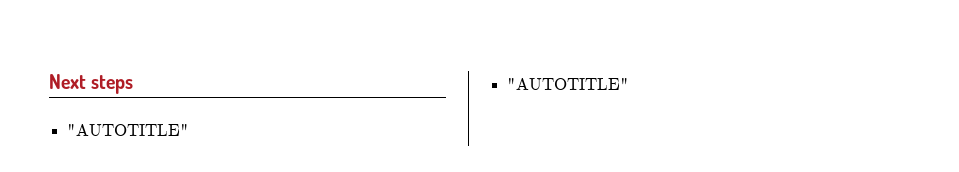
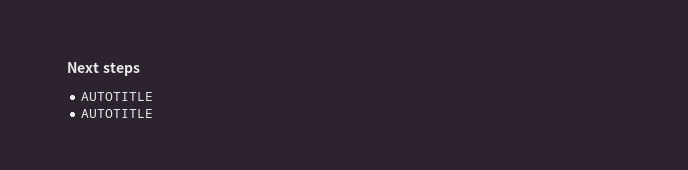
[67,124,190,136] [507,78,630,90] "AUTOTITLE" // "AUTOTITLE" -> [81,92,154,101] [81,109,154,118] AUTOTITLE // AUTOTITLE

